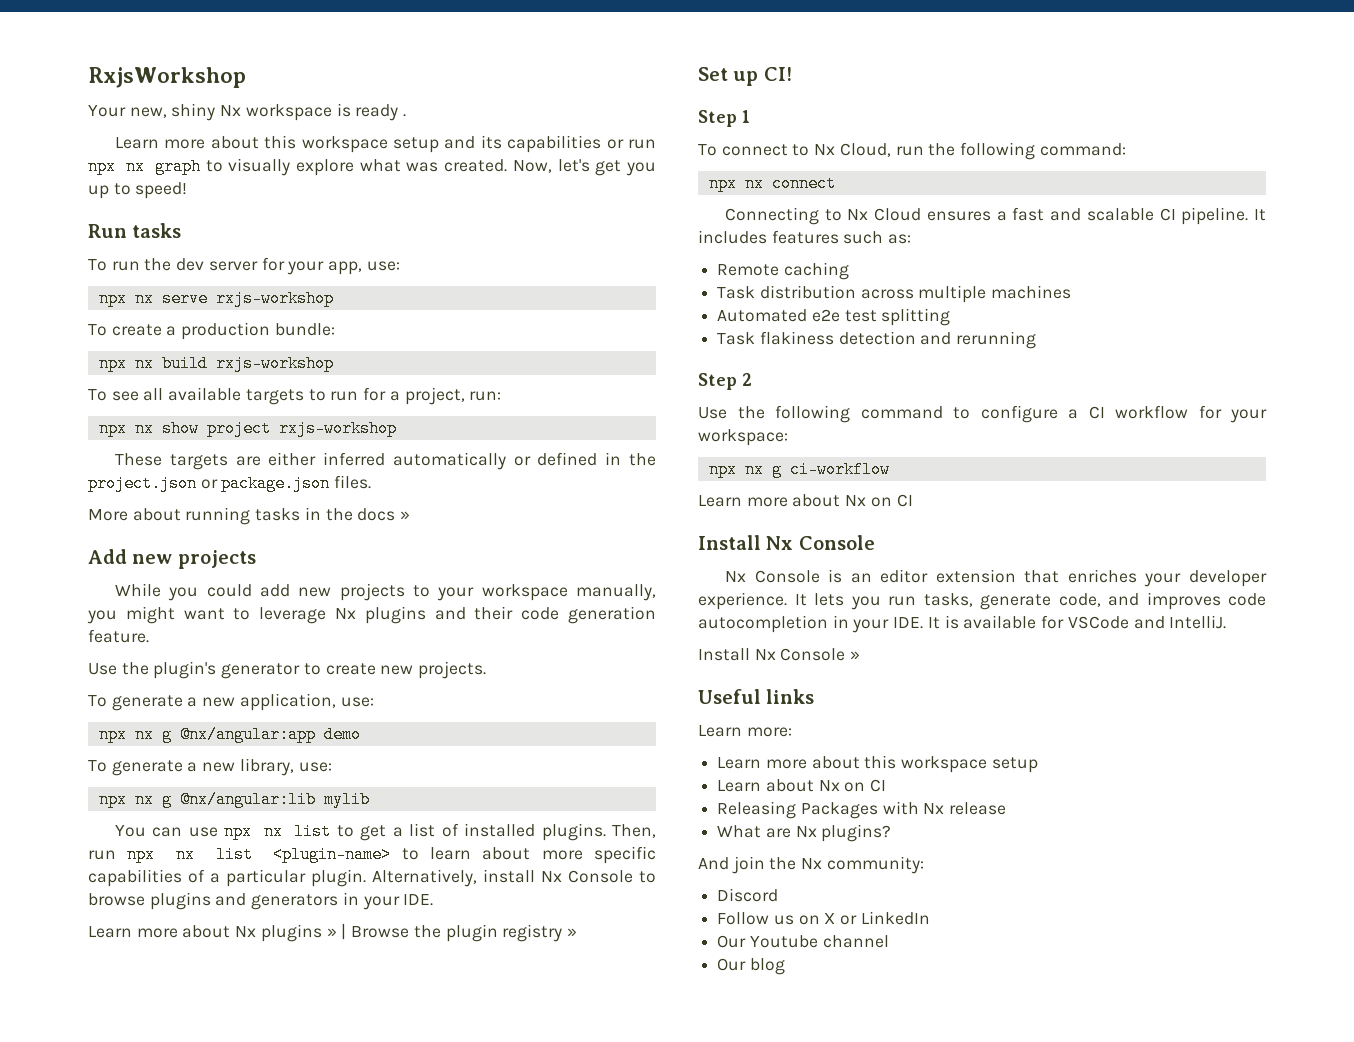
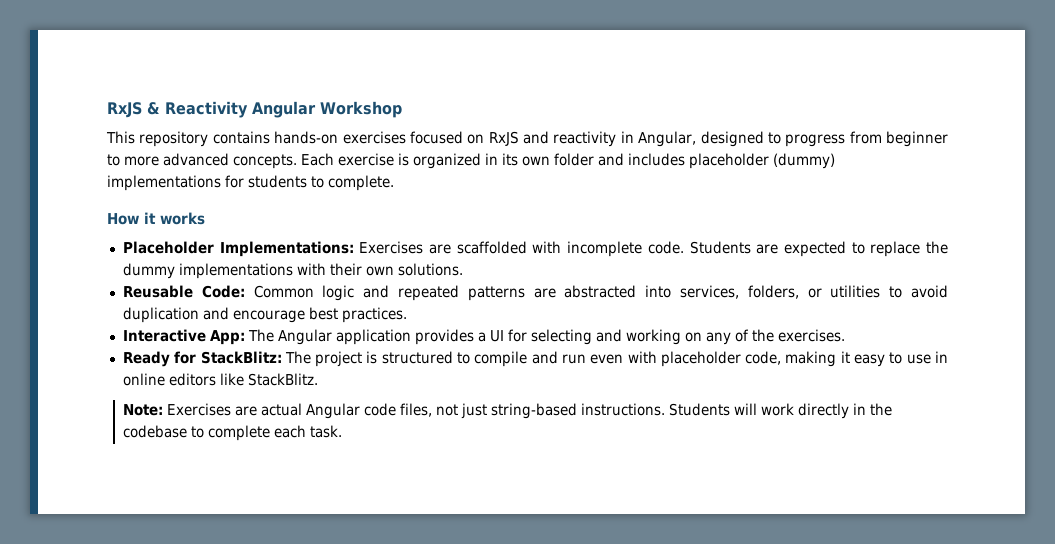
[88,67,246,88] [88,103,407,121] [114,135,656,153] [88,158,656,176] [88,182,188,199] [88,223,182,238] [88,257,400,275] [98,290,334,307] [88,322,335,340] [98,355,334,372] [88,387,502,405] [98,420,397,437] [114,452,656,470] [88,475,372,492] [88,507,411,525] [88,549,256,569] [114,583,657,601] [87,606,656,624] [88,629,149,643] [88,661,487,679] [88,693,374,711] [98,726,361,743] [88,758,332,776] [98,791,370,808] [114,823,656,841] [88,846,657,864] [88,869,656,887] [88,892,434,910] [88,923,577,942] [698,67,792,86] [698,110,750,127] [698,142,1126,160] [708,175,836,192] [724,207,1266,225] [698,230,912,244] [717,262,849,280] [717,285,1072,303] [717,308,951,326] [717,331,1037,349] [698,373,752,390] [698,405,1267,423] [698,429,788,446] [708,461,890,478] [698,494,913,507] [698,535,875,550] [724,569,1267,587] [698,592,1266,610] [698,615,1227,633] [698,648,861,661] [698,689,815,704] [698,725,792,737] [717,755,1038,773] [717,779,887,792] [717,801,1007,819] [717,824,892,842] [698,856,924,874] [717,888,779,902] [717,911,930,925] [717,935,889,948] [717,958,785,975] RxjsWorkshop // Your new, shiny Nx workspace is ready . // Learn more about this workspace setup and its capabilities or run npx nx graph to visually explore what was created. Now, let's get you up to speed! // Run tasks // To run the dev server for your app, use: // npx nx serve rxjs-workshop // To create a production bundle: // npx nx build rxjs-workshop // To see all available targets to run for a project, run: // npx nx show project rxjs-workshop // These targets are either inferred automatically or defined in the project.json or package.json files. // More about running tasks in the docs » // Add new projects // While you could add new projects to your workspace manually, you might want to leverage Nx plugins and their code generation feature. // Use the plugin's generator to create new projects. // To generate a new application, use: // npx nx g @nx/angular:app demo // To generate a new library, use: // npx nx g @nx/angular:lib mylib // You can use npx nx list to get a list of installed plugins. Then, run npx nx list <plugin-name> to learn about more specific capabilities of a particular plugin. Alternatively, install Nx Console to browse plugins and generators in your IDE. // Learn more about Nx plugins » | Browse the plugin registry » // Set up CI! // Step 1 // To connect to Nx Cloud, run the following command: // npx nx connect // Connecting to Nx Cloud ensures a fast and scalable CI pipeline. It includes features such as: // Remote caching // Task distribution across multiple machines // Automated e2e test splitting // Task flakiness detection and rerunning // Step 2 // Use the following command to configure a CI workflow for your workspace: // npx nx g ci-workflow // Learn more about Nx on CI // Install Nx Console // Nx Console is an editor extension that enriches your developer experience. It lets you run tasks, generate code, and improves code autocompletion in your IDE. It is available for VSCode and IntelliJ. // Install Nx Console » // Useful links // Learn more: // Learn more about this workspace setup // Learn about Nx on CI // Releasing Packages with Nx release // What are Nx plugins? // And join the Nx community: // Discord // Follow us on X or LinkedIn // Our Youtube channel // Our blog -> [107,101,402,118] [106,131,948,147] [107,153,835,169] [107,175,394,191] [107,212,205,225] [122,241,948,257] [122,263,463,279] [122,285,948,301] [122,307,407,323] [122,329,845,345] [122,351,949,367] [122,373,318,386] [123,403,893,419] [123,425,343,441] RxJS & Reactivity Angular Workshop // This repository contains hands-on exercises focused on RxJS and reactivity in Angular, designed to progress from beginner to more advanced concepts. Each exercise is organized in its own folder and includes placeholder (dummy) implementations for students to complete. // How it works // Placeholder Implementations: Exercises are scaffolded with incomplete code. Students are expected to replace the dummy implementations with their own solutions. // Reusable Code: Common logic and repeated patterns are abstracted into services, folders, or utilities to avoid duplication and encourage best practices. // Interactive App: The Angular application provides a UI for selecting and working on any of the exercises. // Ready for StackBlitz: The project is structured to compile and run even with placeholder code, making it easy to use in online editors like StackBlitz. // Note: Exercises are actual Angular code files, not just string-based instructions. Students will work directly in the codebase to complete each task.

